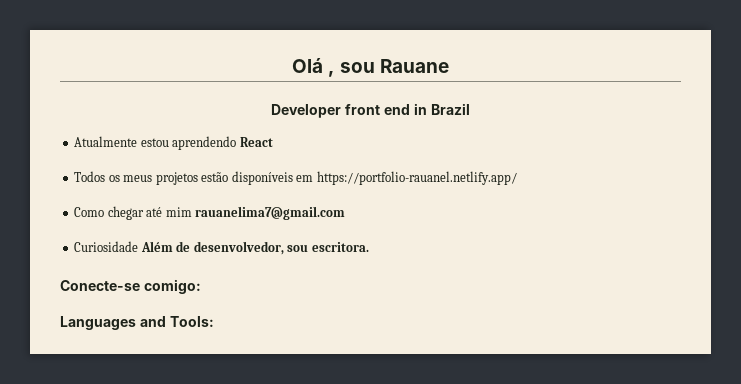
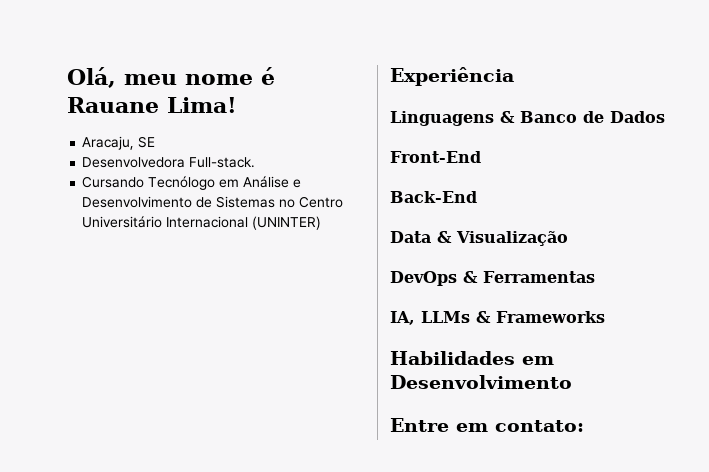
[292,58,449,77] [271,103,470,118] [74,136,273,150] [74,171,517,185] [74,206,346,220] [74,241,369,255] [60,279,201,294] [60,316,214,330] Olá , sou Rauane // Developer front end in Brazil // Atualmente estou aprendendo React // Todos os meus projetos estão disponíveis em https://portfolio-rauanel.netlify.app/ // Como chegar até mim rauanelima7@gmail.com // Curiosidade Além de desenvolvedor, sou escritora. // Conecte-se comigo: // Languages and Tools: -> [67,67,275,88] [67,97,237,113] [82,136,156,150] [82,157,256,168] [82,176,302,190] [82,196,344,208] [82,216,322,230] [390,67,514,86] [390,111,665,126] [390,151,481,163] [390,191,477,203] [390,231,568,246] [390,271,595,286] [390,311,605,325] [390,351,554,365] [390,375,572,389] [390,418,584,432] Olá, meu nome é Rauane Lima! // Aracaju, SE // Desenvolvedora Full-stack. // Cursando Tecnólogo em Análise e Desenvolvimento de Sistemas no Centro Universitário Internacional (UNINTER) // Experiência // Linguagens & Banco de Dados // Front-End // Back-End // Data & Visualização // DevOps & Ferramentas // IA, LLMs & Frameworks // Habilidades em Desenvolvimento // Entre em contato:

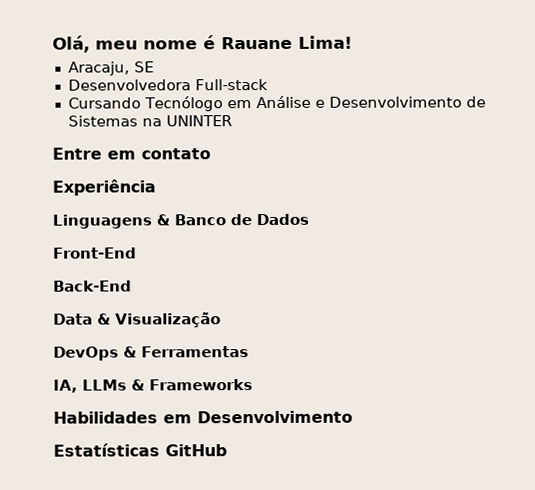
[189,157,256,168] Full-stack. -> [194,78,268,91] Full-stack
[279,196,344,208] [82,216,322,230] no Centro Universitário Internacional (UNINTER) -> [141,115,232,127] [52,147,211,160] na UNINTER // Entre em contato
[390,418,584,432] Entre em contato: -> [53,443,227,457] Estatísticas GitHub

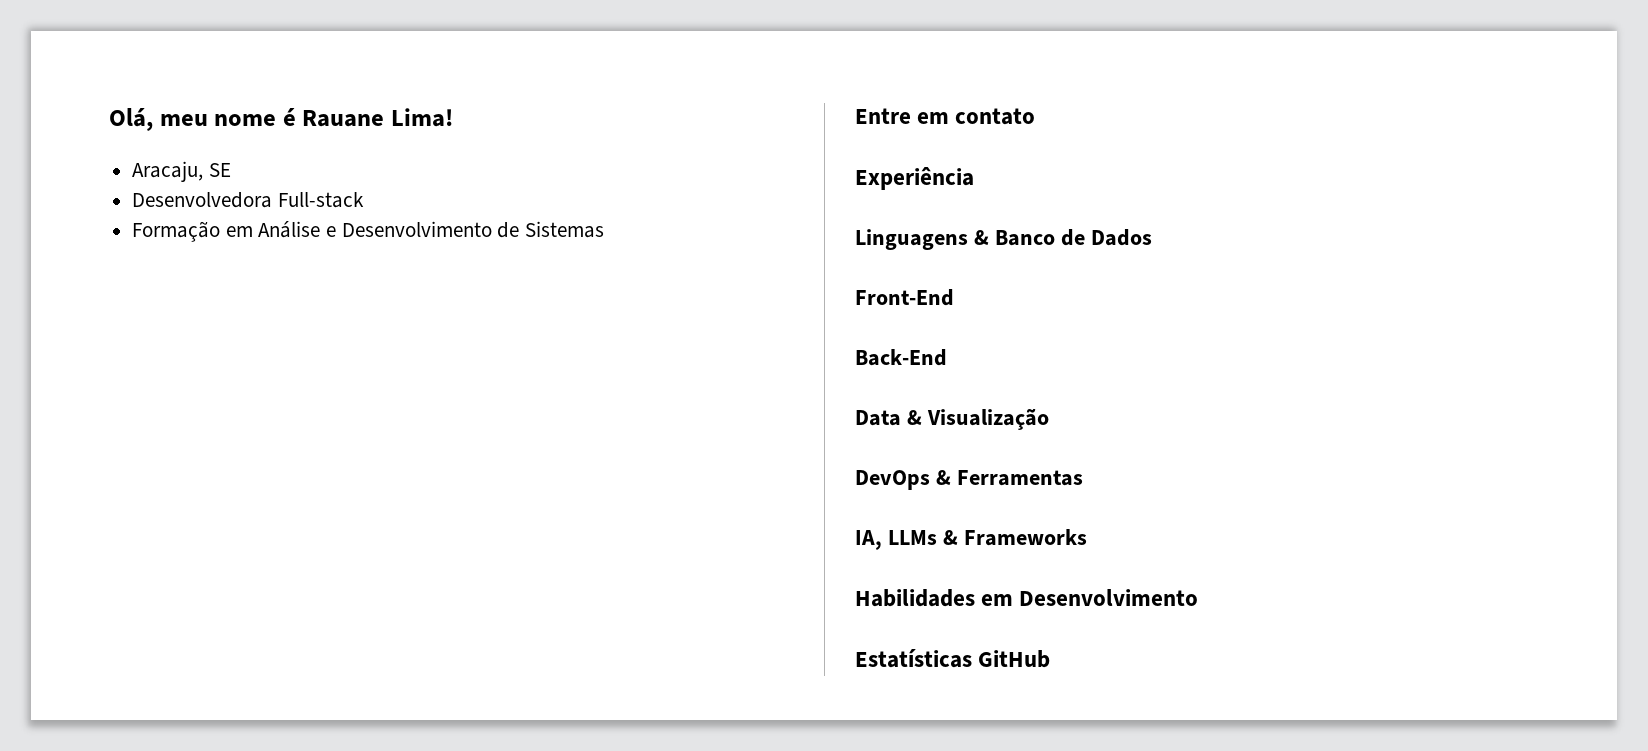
[67,96,223,112] Cursando Tecnólogo -> [132,221,221,242] Formação
[141,115,232,127] na UNINTER -> (605, 229) none

